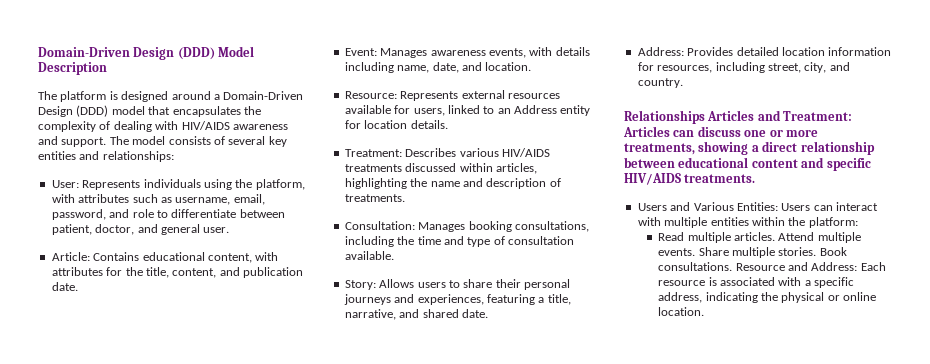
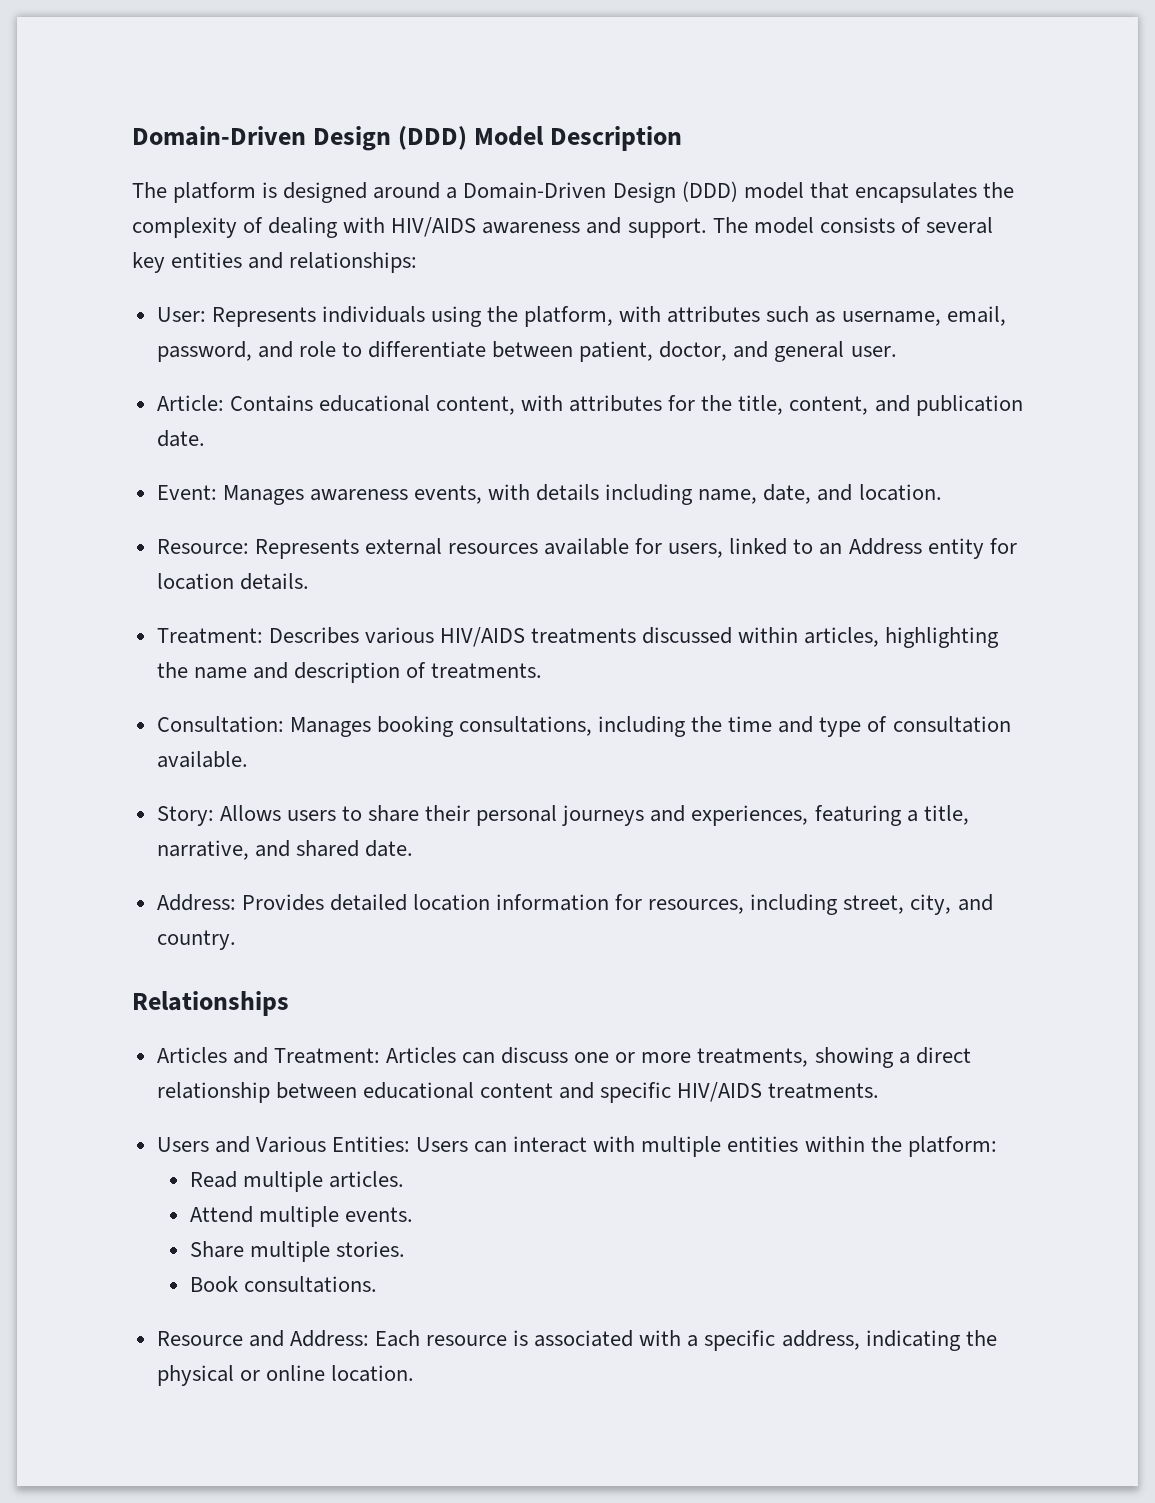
(705, 117) none -> (289, 1003) //
(776, 236) none -> (405, 1179) //
(696, 252) none -> (414, 1214) //
(817, 251) none -> (406, 1249) //
(733, 266) none -> (378, 1284) //

